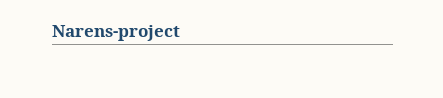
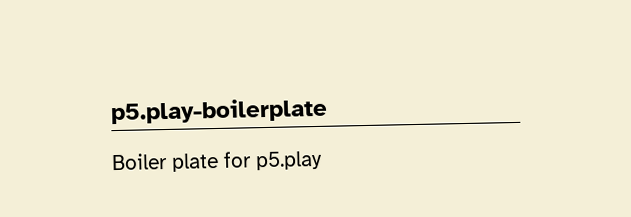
[52,25,180,41] Narens-project -> [110,97,328,125] [111,150,323,172] p5.play-boilerplate // Boiler plate for p5.play

